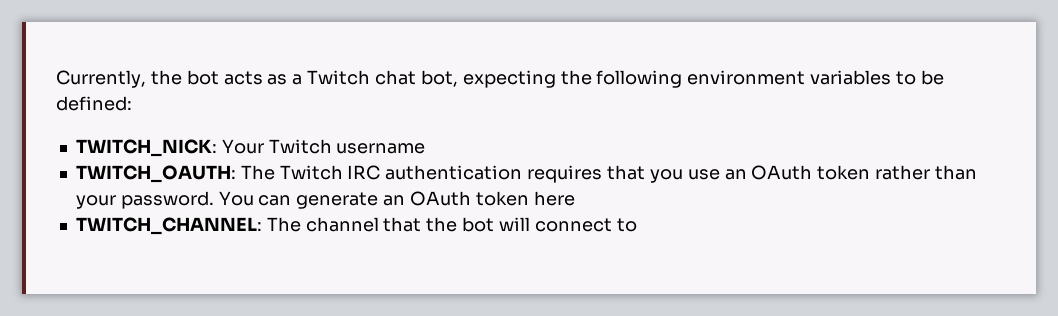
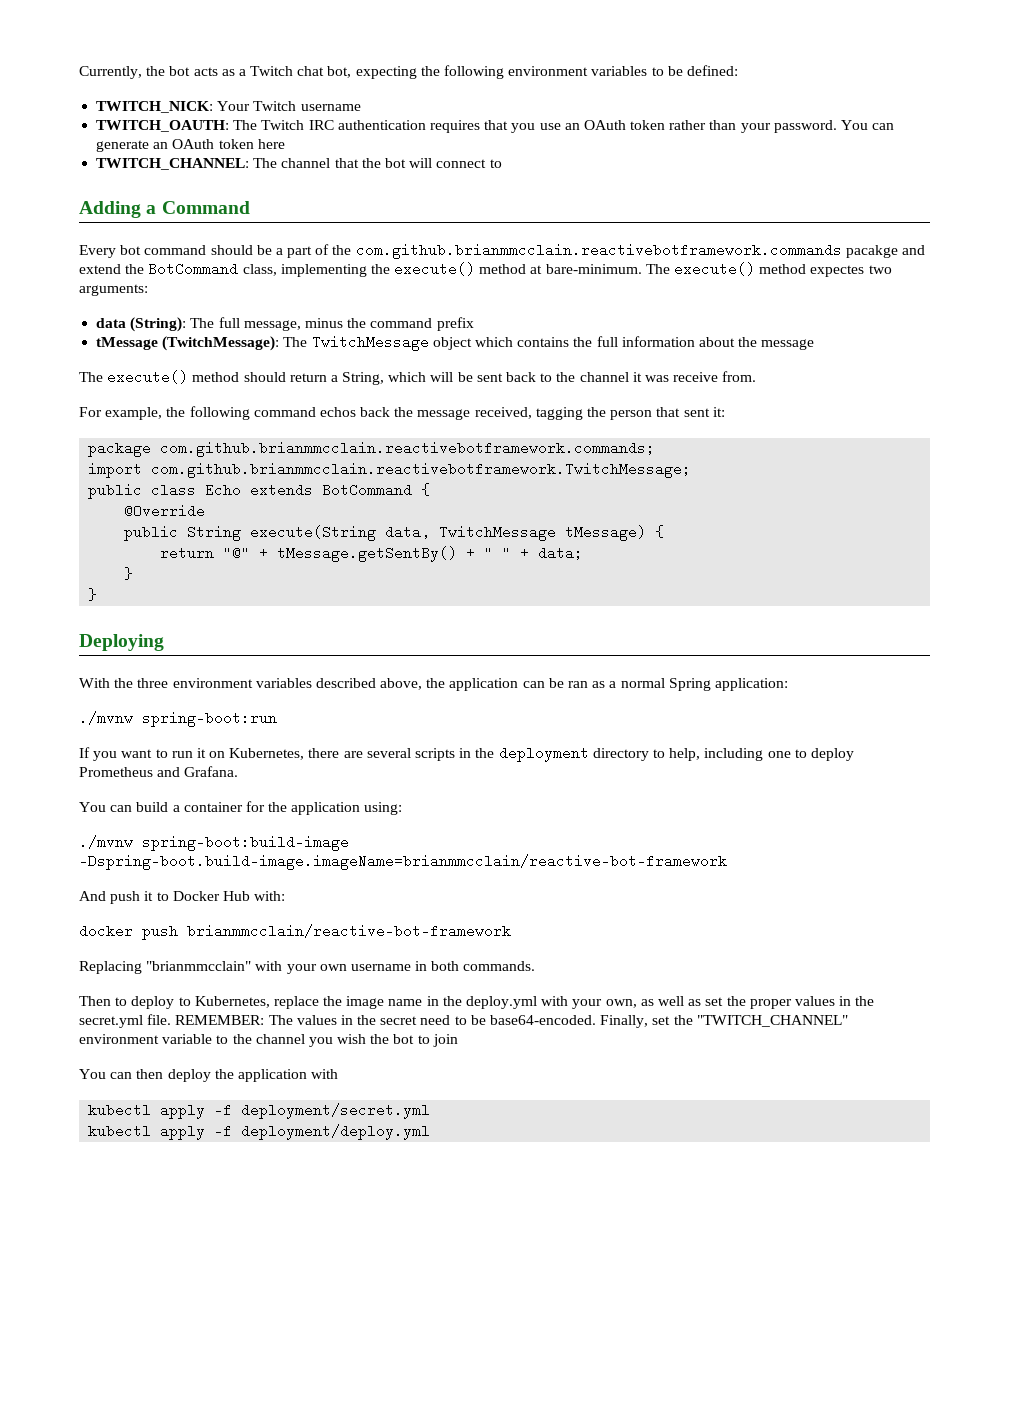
(637, 225) none -> [79,201,250,218] [79,243,926,259] [79,262,892,277] [79,284,148,296] [96,317,474,332] [96,335,815,351] [79,370,757,385] [79,406,725,420] [88,441,656,457] [88,462,692,478] [88,483,431,499] [124,504,206,518] [124,525,665,541] [160,546,584,562] [124,567,134,580] [88,588,98,601] [79,634,164,651] [79,678,788,691] [79,711,277,727] [79,746,854,762] [79,766,239,777] [79,801,403,815] [79,835,349,851] [79,854,727,870] [79,891,286,904] [79,924,511,940] [79,961,536,974] [79,996,875,1009] [79,1014,848,1028] [79,1034,458,1047] [79,1069,339,1082] [88,1103,431,1119] [88,1124,431,1140] // Adding a Command // Every bot command should be a part of the com.github.brianmmcclain.reactivebotframework.commands pacakge and extend the BotCommand class, implementing the execute() method at bare-minimum. The execute() method expectes two arguments: // data (String): The full message, minus the command prefix // tMessage (TwitchMessage): The TwitchMessage object which contains the full information about the message // The execute() method should return a String, which will be sent back to the channel it was receive from. // For example, the following command echos back the message received, tagging the person that sent it: // package com.github.brianmmcclain.reactivebotframework.commands; // import com.github.brianmmcclain.reactivebotframework.TwitchMessage; // public class Echo extends BotCommand { // @Override // public String execute(String data, TwitchMessage tMessage) { // return "@" + tMessage.getSentBy() + " " + data; // } // } // Deploying // With the three environment variables described above, the application can be ran as a normal Spring application: // ./mvnw spring-boot:run // If you want to run it on Kubernetes, there are several scripts in the deployment directory to help, including one to deploy Prometheus and Grafana. // You can build a container for the application using: // ./mvnw spring-boot:build-image -Dspring-boot.build-image.imageName=brianmmcclain/reactive-bot-framework // And push it to Docker Hub with: // docker push brianmmcclain/reactive-bot-framework // Replacing "brianmmcclain" with your own username in both commands. // Then to deploy to Kubernetes, replace the image name in the deploy.yml with your own, as well as set the proper values in the secret.yml file. REMEMBER: The values in the secret need to be base64-encoded. Finally, set the "TWITCH_CHANNEL" environment variable to the channel you wish the bot to join // You can then deploy the application with // kubectl apply -f deployment/secret.yml // kubectl apply -f deployment/deploy.yml

